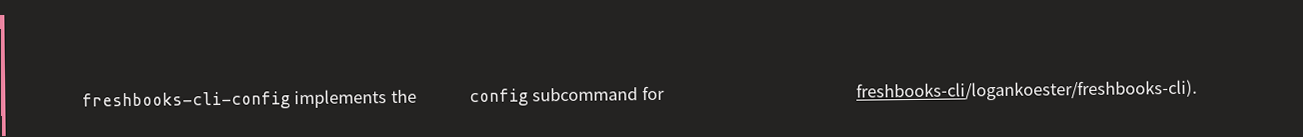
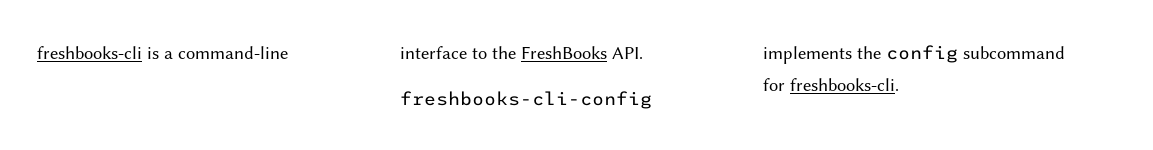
(82, 101) none -> [37,46,643,59] freshbooks-cli is a command-line interface to the FreshBooks API. //
[856,79,1198,102] freshbooks-cli/logankoester/freshbooks-cli). -> [790,78,899,91] freshbooks-cli.

